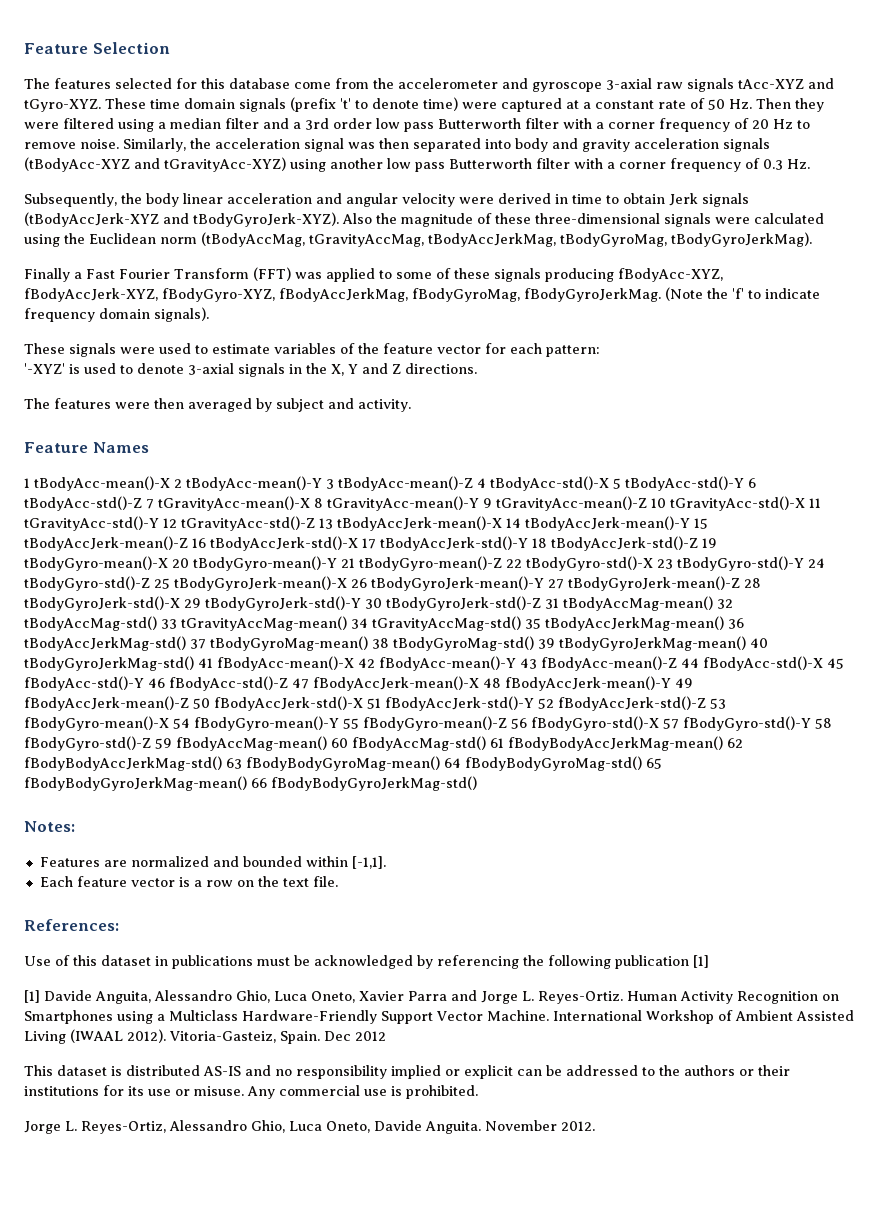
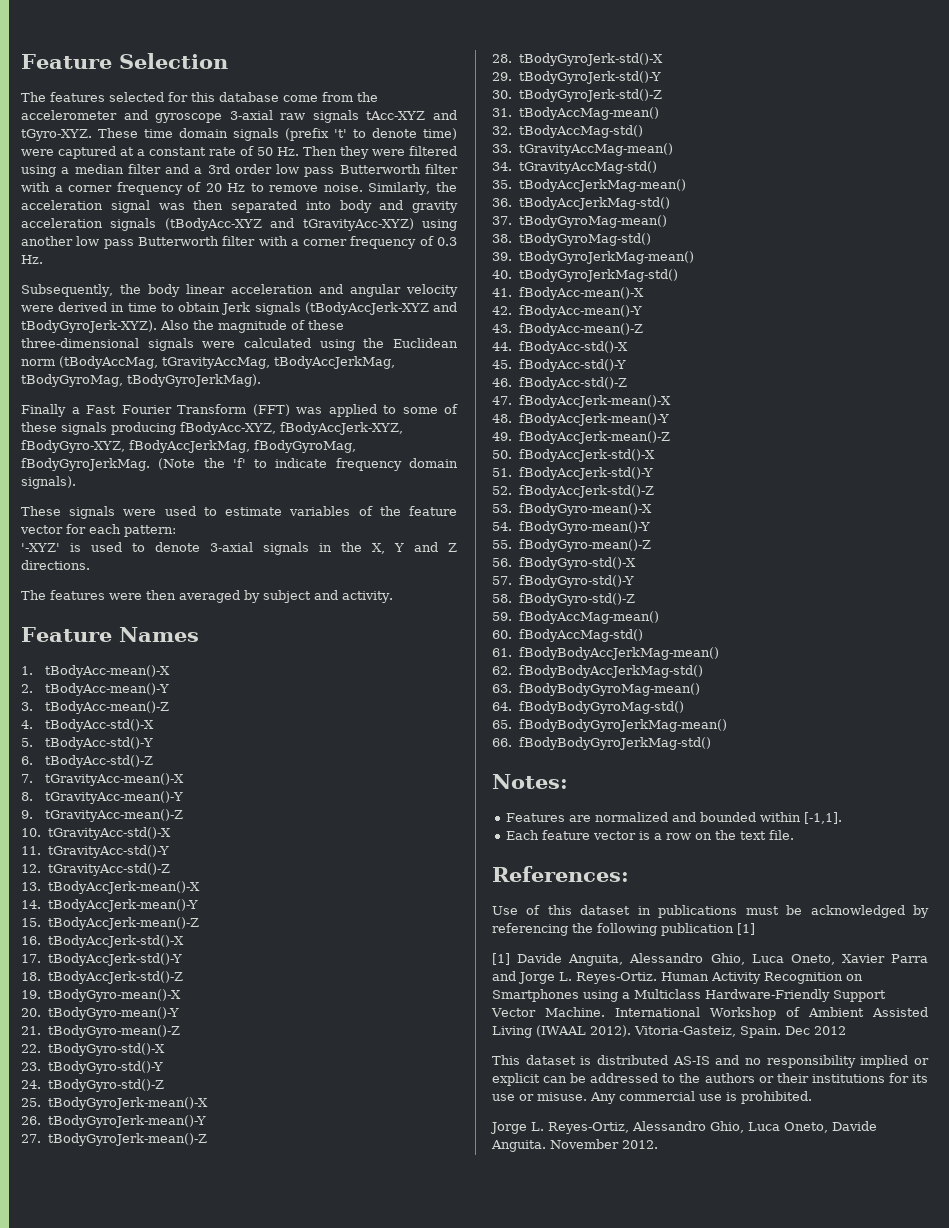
[24,478,30,488] 1 -> [21,666,33,675] 1.
[174,479,182,488] 2 -> [21,684,33,693] // 2.
[326,479,334,489] 3 -> [21,702,33,711] // 3.
[477,478,486,488] 4 -> [21,720,33,729] // 4.
[613,478,621,489] 5 -> [21,738,33,747] // 5.
[748,478,756,488] 6 -> [21,756,33,765] // 6.
[146,499,154,509] 7 -> [21,774,33,783] // 7.
[314,498,323,508] 8 -> [21,792,33,801] // 8.
[483,498,492,508] 9 -> [21,810,33,819] // 9.
[651,498,666,508] 10 -> [21,828,41,837] // 10.
[809,498,821,508] 11 -> [21,846,41,855] // 11.
[163,518,177,528] 12 -> [21,864,41,873] // 12.
[319,518,333,529] 13 -> [21,882,41,891] // 13.
[506,518,521,528] 14 -> [21,900,41,909] // 14.
[694,518,708,529] 15 -> [21,918,41,927] // 15.
[192,538,206,548] 16 -> [21,936,41,945] // 16.
[362,538,376,549] 17 -> [21,954,41,963] // 17.
[532,538,547,548] 18 -> [21,972,41,981] // 18.
[702,538,717,548] 19 -> [21,990,41,999] // 19.
[172,558,189,568] 20 -> [21,1008,41,1017] // 20.
[341,558,355,568] 21 -> [21,1026,41,1035] // 21.
[506,559,522,568] 22 -> [21,1044,41,1053] // 22.
[657,559,673,569] 23 -> [21,1062,41,1071] // 23.
[808,558,825,568] 24 -> [21,1080,41,1089] // 24.
[154,578,170,589] 25 -> [21,1098,41,1107] // 25.
[351,578,367,588] 26 -> [21,1116,41,1125] // 26.
[548,579,564,589] 27 -> [21,1134,41,1143] // 27.
[744,578,761,588] 28 -> [492,54,512,63] // 28.
[184,598,201,608] 29 -> [492,72,512,81] // 29.
[365,598,382,609] 30 -> [492,90,512,99] // 30.
[545,598,559,609] 31 -> [492,108,512,117] // 31.
[717,599,733,609] 32 -> [492,126,512,135] // 32.
[161,619,177,629] 33 -> [492,144,512,153] // 33.
[351,618,368,629] 34 -> [492,162,512,171] // 34.
[525,618,541,629] 35 -> [492,180,512,189] // 35.
[728,618,744,629] 36 -> [492,198,512,207] // 36.
[190,639,206,649] 37 -> [492,216,512,225] // 37.
[372,638,389,649] 38 -> [492,234,512,243] // 38.
[538,638,555,649] 39 -> [492,252,512,261] // 39.
[750,638,768,648] 40 -> [492,270,512,279] // 40.
[198,658,213,668] 41 -> [492,288,512,297] // 41.
[358,658,375,668] 42 -> [492,306,512,315] // 42.
[520,658,537,669] 43 -> [492,324,512,333] // 43.
[681,658,699,668] 44 -> [492,342,512,351] // 44.
[827,658,844,669] 45 -> [492,360,512,369] // 45.
[148,678,165,688] 46 -> [492,378,512,387] // 46.
[292,678,309,689] 47 -> [492,396,512,405] // 47.
[483,678,501,688] 48 -> [492,414,512,423] // 48.
[675,678,693,688] 49 -> [492,432,512,441] // 49.
[193,698,210,709] 50 -> [492,450,512,459] // 50.
[367,698,381,709] 51 -> [492,468,512,477] // 51.
[538,698,554,709] 52 -> [492,486,512,495] // 52.
[710,698,726,709] 53 -> [492,504,512,513] // 53.
[173,718,190,729] 54 -> [492,522,512,531] // 54.
[343,718,359,729] 55 -> [492,540,512,549] // 55.
[511,718,527,729] 56 -> [492,558,512,567] // 56.
[663,718,679,729] 57 -> [492,576,512,585] // 57.
[815,718,832,729] 58 -> [492,594,512,603] // 58.
[155,738,172,749] 59 -> [492,612,512,621] // 59.
[331,738,348,748] 60 -> [492,630,512,639] // 60.
[490,738,504,748] 61 -> [492,648,512,657] // 61.
[727,738,743,748] 62 -> [492,666,512,675] // 62.
[226,758,242,769] 63 -> [492,684,512,693] // 63.
[444,758,461,768] 64 -> [492,702,512,711] // 64.
[646,758,662,769] 65 -> [492,720,512,729] // 65.
[251,778,267,788] 66 -> [492,738,512,747] // 66.

